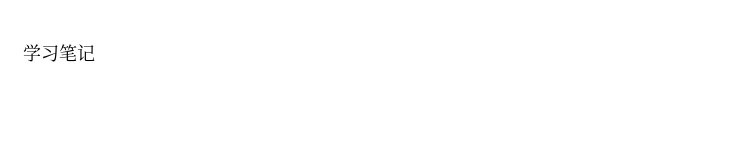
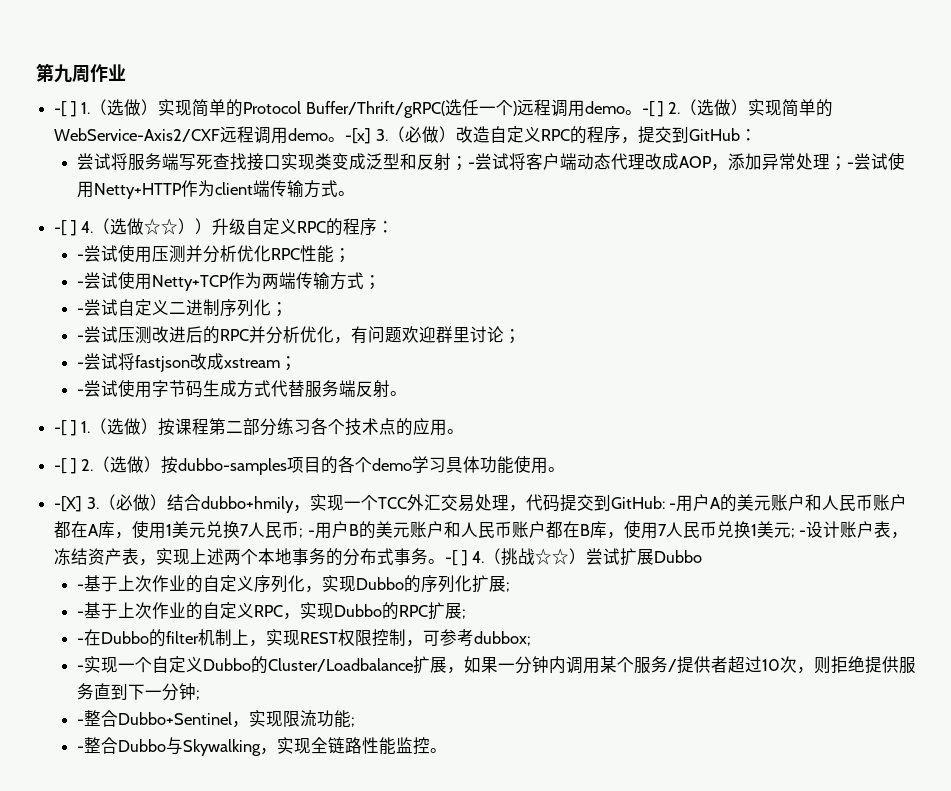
[23,44,95,62] 学习笔记 -> [36,63,126,83] [54,99,834,118] [54,126,757,144] [76,153,905,171] [76,180,355,199] [54,218,395,236] [76,245,351,263] [76,272,381,291] [76,299,288,317] [76,326,521,344] [76,353,297,372] [76,380,407,398] [54,418,465,436] [54,456,566,475] [54,494,908,513] [54,521,909,539] [54,548,703,566] [76,575,510,593] [76,602,466,620] [76,629,531,647] [76,656,916,674] [76,683,200,701] [76,710,355,728] [76,737,447,756] 第九周作业 // -[ ] 1.（选做）实现简单的Protocol Buffer/Thrift/gRPC(选任一个)远程调用demo。-[ ] 2.（选做）实现简单的WebService-Axis2/CXF远程调用demo。-[x] 3.（必做）改造自定义RPC的程序，提交到GitHub： // 尝试将服务端写死查找接口实现类变成泛型和反射；-尝试将客户端动态代理改成AOP，添加异常处理；-尝试使用Netty+HTTP作为client端传输方式。 // -[ ] 4.（选做☆☆））升级自定义RPC的程序： // -尝试使用压测并分析优化RPC性能； // -尝试使用Netty+TCP作为两端传输方式； // -尝试自定义二进制序列化； // -尝试压测改进后的RPC并分析优化，有问题欢迎群里讨论； // -尝试将fastjson改成xstream； // -尝试使用字节码生成方式代替服务端反射。 // -[ ] 1.（选做）按课程第二部分练习各个技术点的应用。 // -[ ] 2.（选做）按dubbo-samples项目的各个demo学习具体功能使用。 // -[X] 3.（必做）结合dubbo+hmily，实现一个TCC外汇交易处理，代码提交到GitHub: -用户A的美元账户和人民币账户都在A库，使用1美元兑换7人民币; -用户B的美元账户和人民币账户都在B库，使用7人民币兑换1美元; -设计账户表，冻结资产表，实现上述两个本地事务的分布式事务。-[ ] 4.（挑战☆☆）尝试扩展Dubbo // -基于上次作业的自定义序列化，实现Dubbo的序列化扩展; // -基于上次作业的自定义RPC，实现Dubbo的RPC扩展; // -在Dubbo的filter机制上，实现REST权限控制，可参考dubbox; // -实现一个自定义Dubbo的Cluster/Loadbalance扩展，如果一分钟内调用某个服务/提供者超过10次，则拒绝提供服务直到下一分钟; // -整合Dubbo+Sentinel，实现限流功能; // -整合Dubbo与Skywalking，实现全链路性能监控。

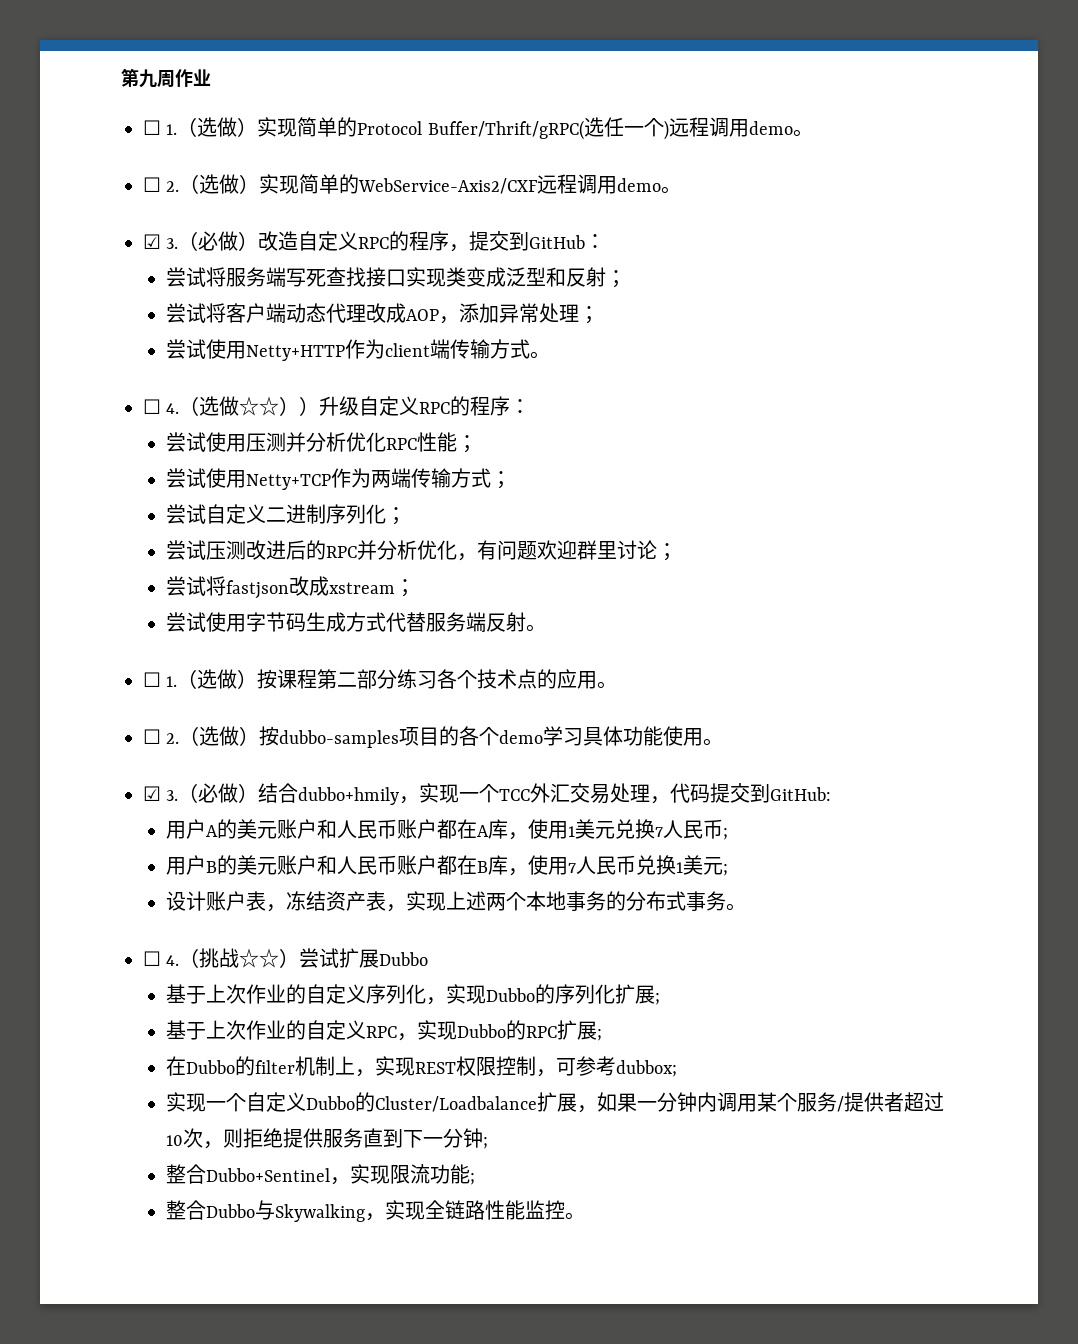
[54,101,77,117] -[ ] -> [143,120,161,135] ☐
[641,101,664,117] -[ ] -> [143,177,161,192] // ☐
[345,128,372,144] -[x] -> [143,234,161,249] // ☑
[467,162,475,168] - -> (626, 279) //
[846,162,854,168] - -> (599, 315) //
[54,220,77,236] -[ ] -> [143,399,161,414] ☐
[76,254,84,260] - -> (531, 406) none
[76,281,84,287] - -> (477, 444) none
[76,308,84,314] - -> (511, 480) none
[76,335,84,341] - -> (406, 516) none
[76,362,84,368] - -> (677, 552) none
[76,389,84,395] - -> (415, 588) none
[54,420,77,436] -[ ] -> [143,672,161,687] ☐
[54,458,77,474] -[ ] -> [143,729,161,744] ☐
[54,496,83,512] -[X] -> [143,786,161,801] ☑
[669,503,677,509] - -> (832, 794) //
[307,530,315,536] - -> (728, 834) //
[799,530,807,536] - -> (728, 870) //
[445,550,468,566] -[ ] -> [143,951,161,966] // ☐
[76,584,84,590] - -> (429, 959) none
[76,611,84,617] - -> (660, 999) none
[76,638,84,644] - -> (602, 1035) none
[76,665,84,671] - -> (677, 1068) none
[76,719,84,725] - -> (488, 1143) none
[76,746,84,752] - -> (475, 1179) none

